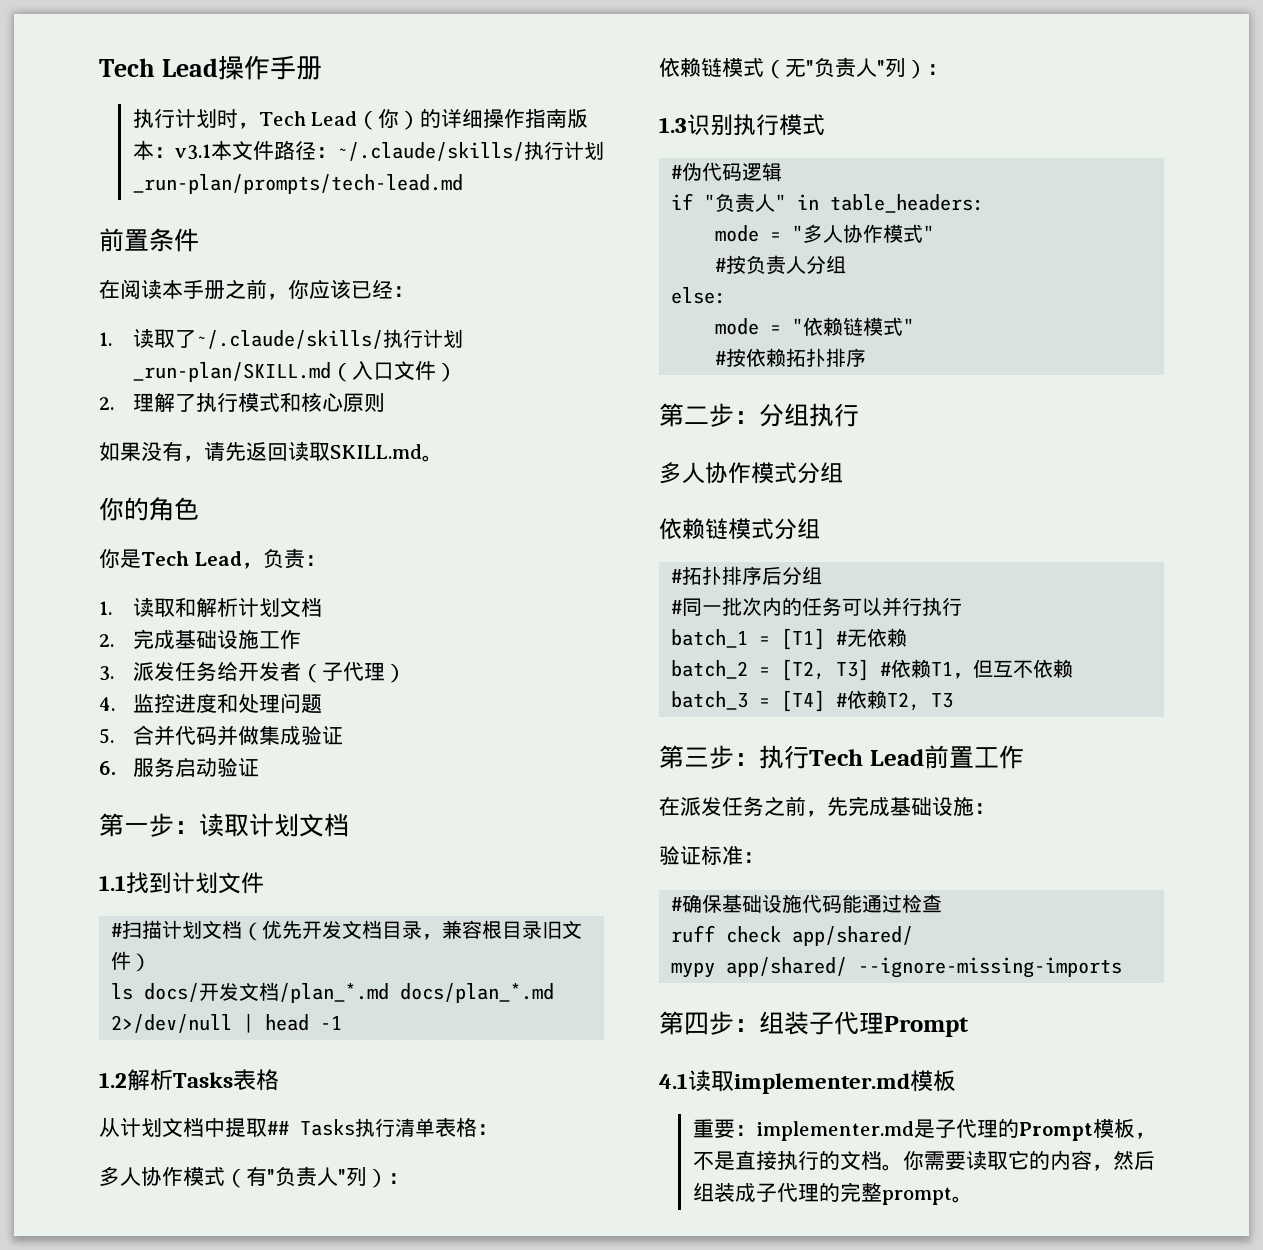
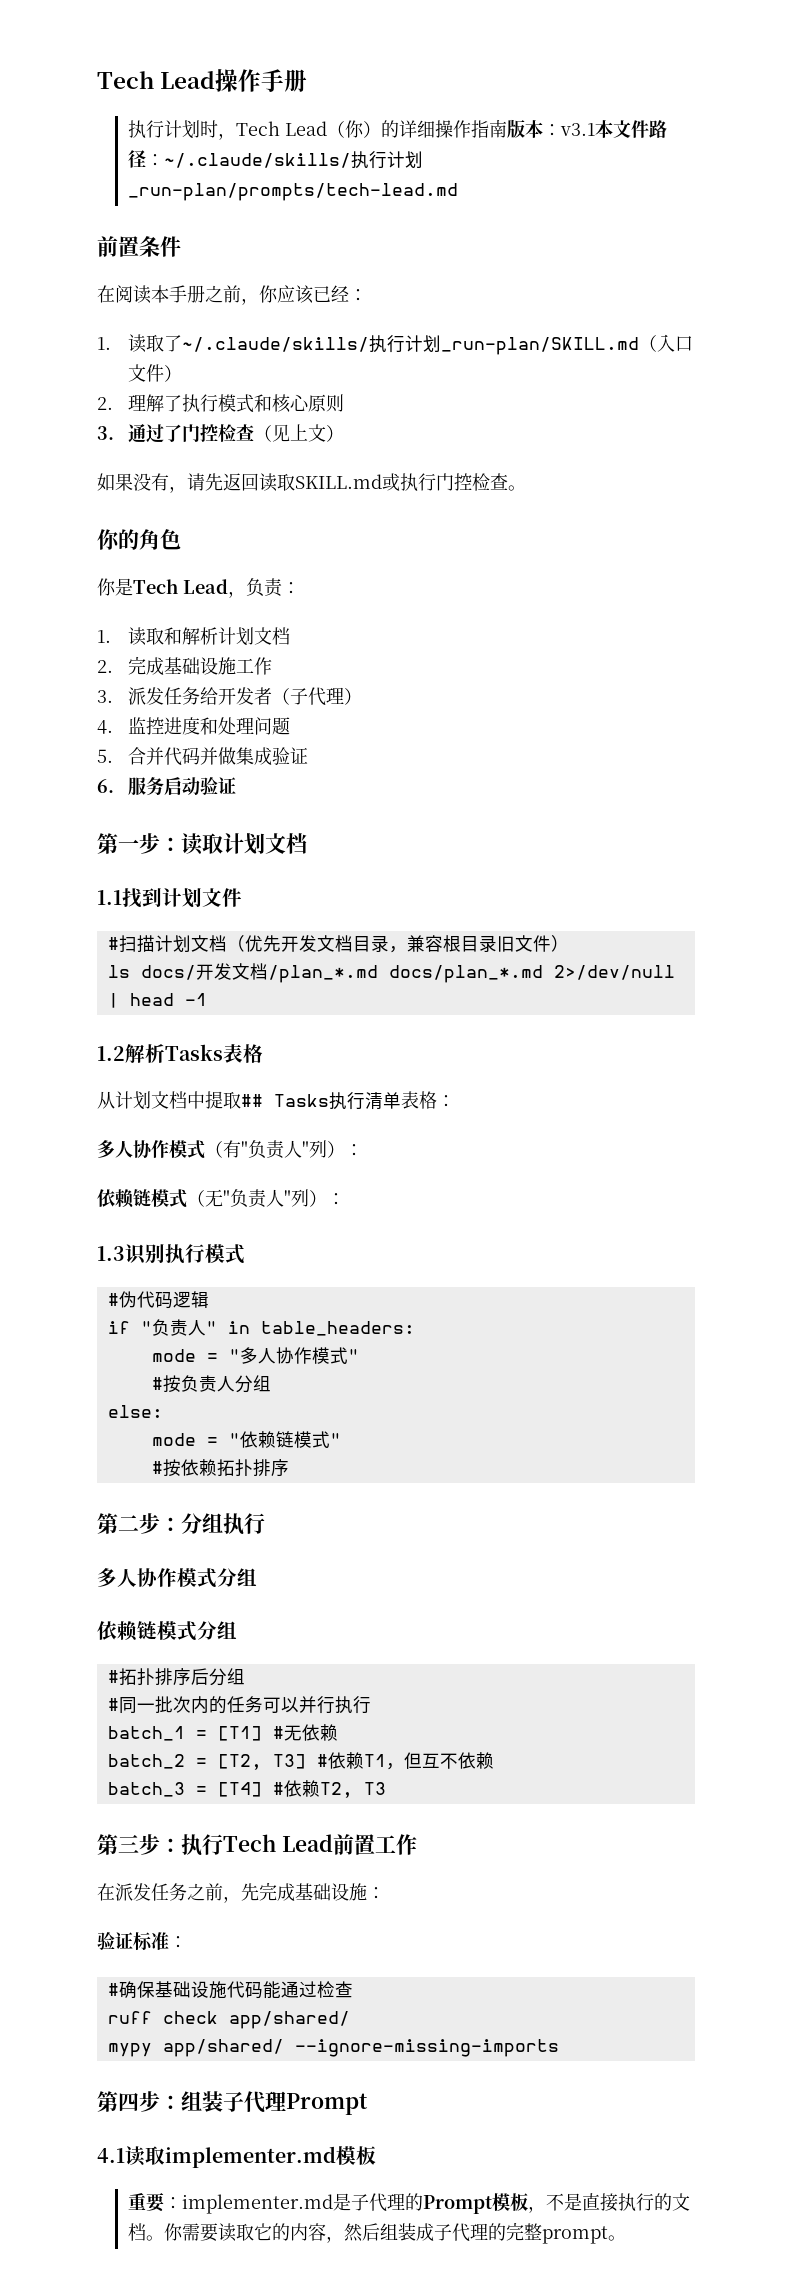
(385, 402) none -> [97,424,345,443] // 3.通过了门控检查（见上文）
(422, 451) none -> [382,473,508,491] 或执行门控检查

